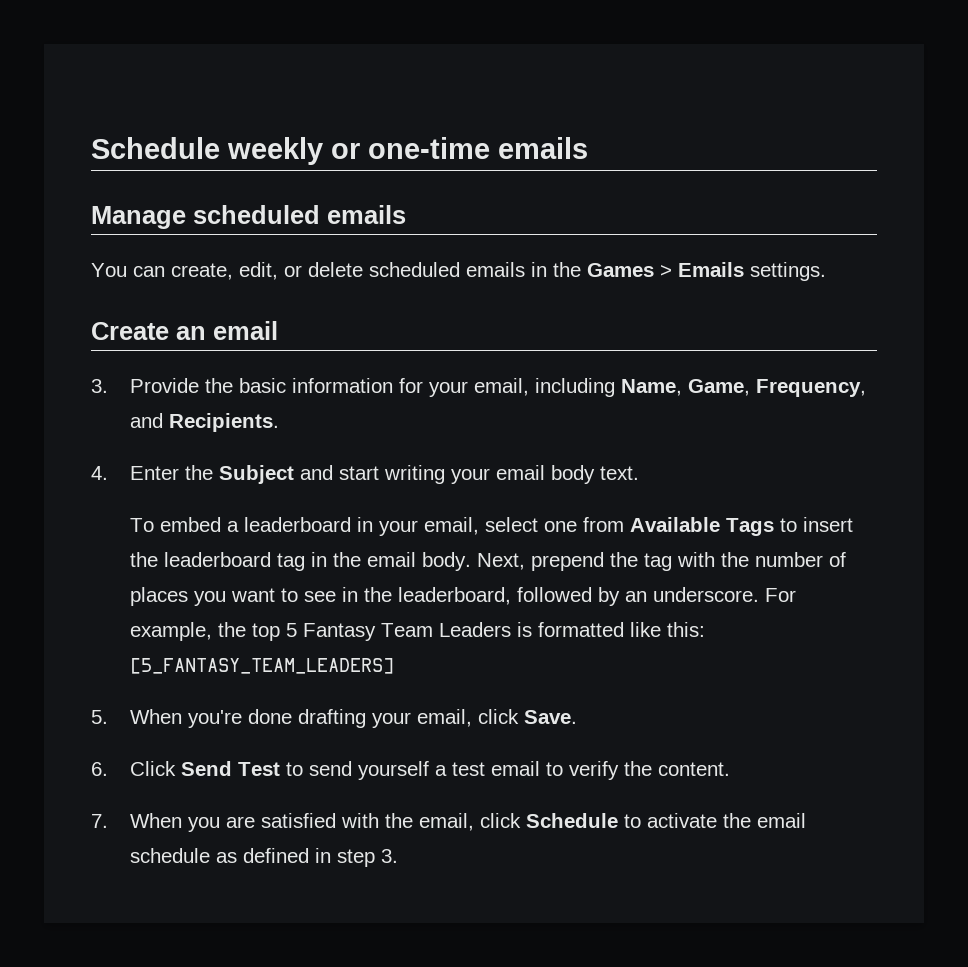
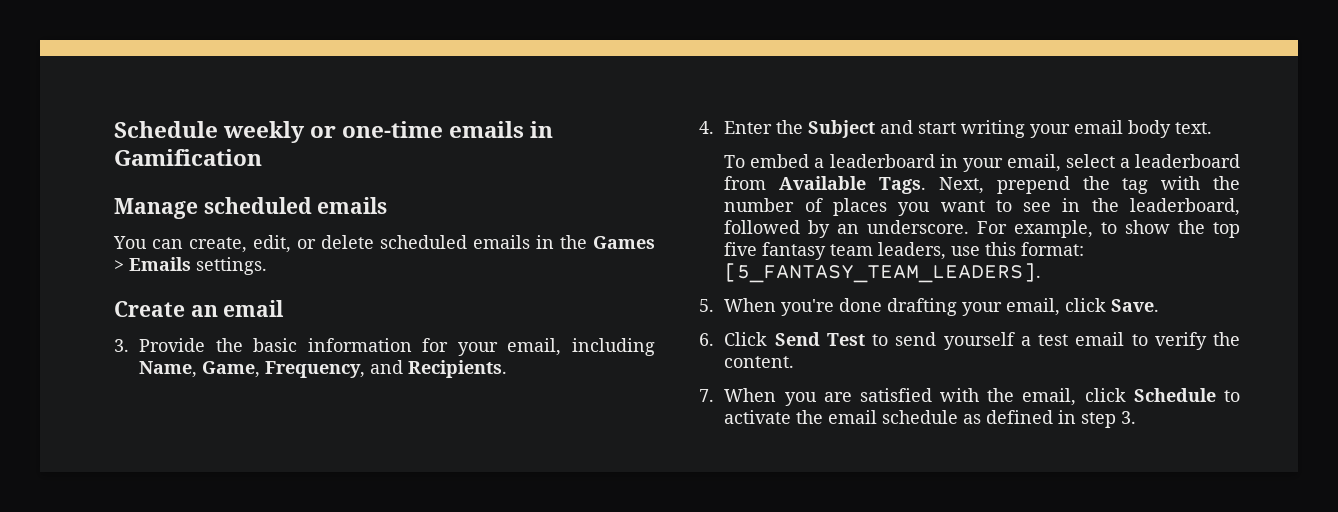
(588, 148) none -> [530,121,554,138] [114,149,262,166] in Gamification
[543,517,853,536] [129,552,471,571] one from Available Tags to insert the leaderboard tag in the email body. -> [1119,154,1240,168] [724,176,926,194] a leaderboard from Available Tags.
[217,622,705,641] [129,658,394,674] the top 5 Fantasy Team Leaders is formatted like this: [5_FANTASY_TEAM_LEADERS] -> [1101,220,1240,238] [724,242,1085,260] [724,263,1042,283] to show the top five fantasy team leaders, use this format: [5_FANTASY_TEAM_LEADERS].

